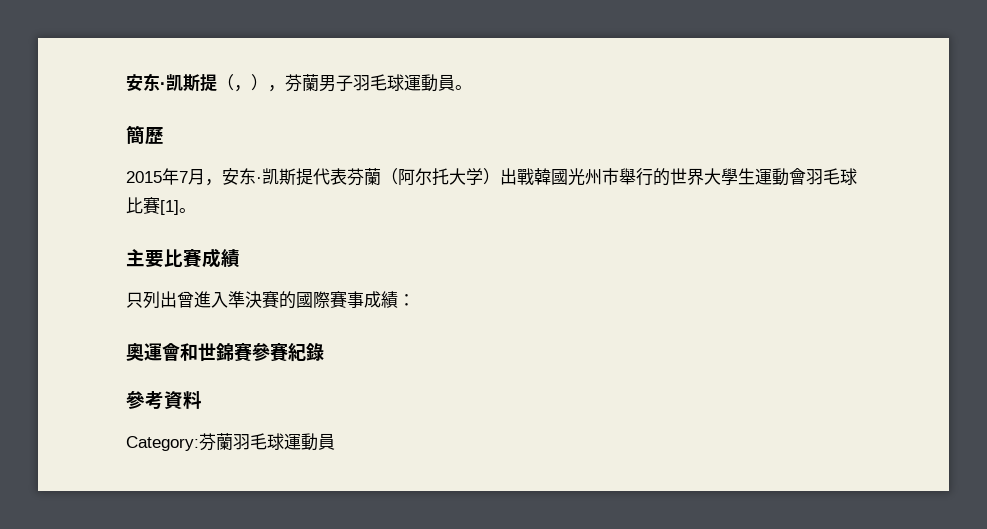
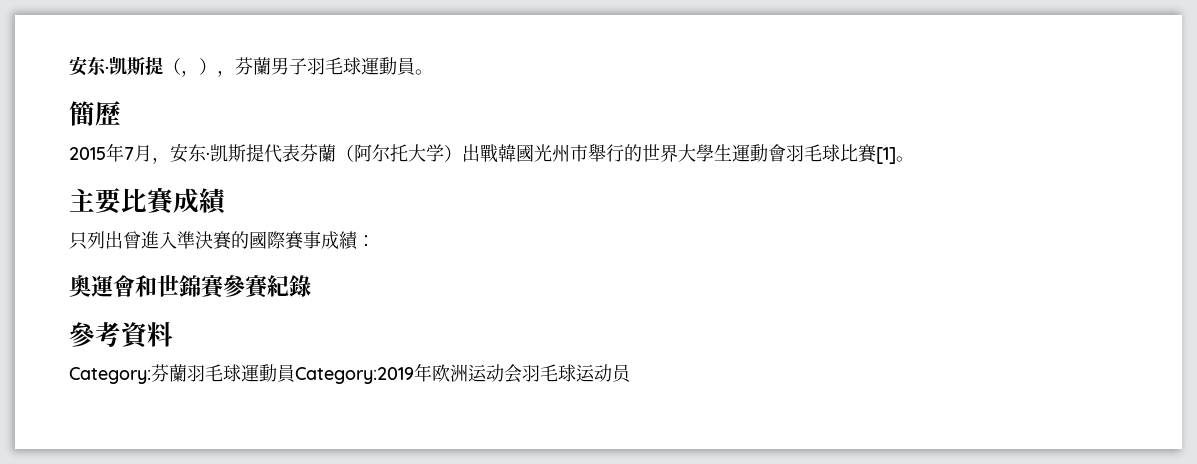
(335, 441) none -> [295,363,632,384] Category:2019年欧洲运动会羽毛球运动员

